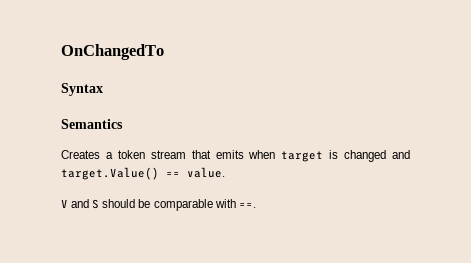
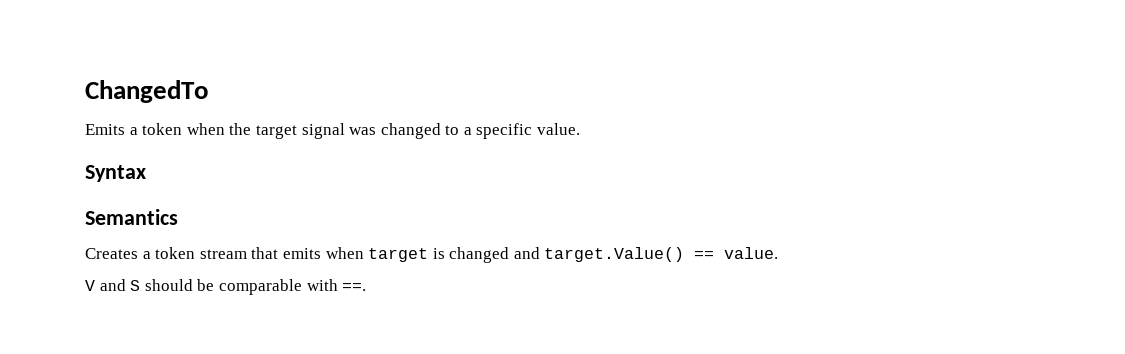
[61,44,164,60] OnChangedTo -> [85,80,209,103] [85,123,581,139] ChangedTo // Emits a token when the target signal was changed to a specific value.

